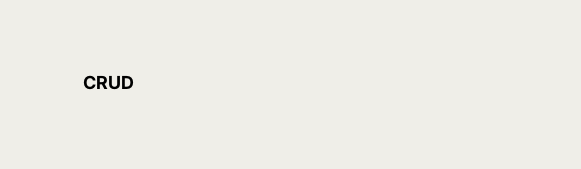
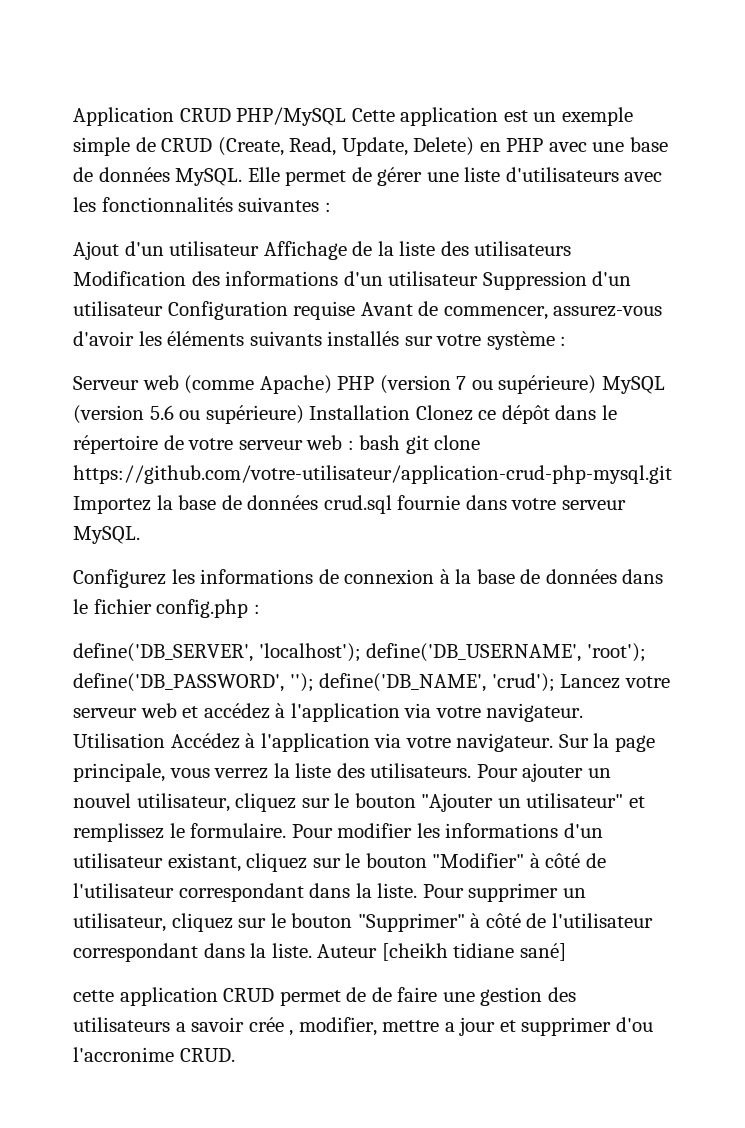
[83,75,134,90] CRUD -> [73,107,633,126] [73,137,668,156] [73,167,663,186] [73,197,331,212] [73,241,572,260] [73,271,632,290] [73,301,663,320] [73,331,567,350] [73,375,665,394] [73,405,617,424] [73,435,481,454] [73,465,672,484] [73,495,626,514] [73,526,140,544] [73,569,664,588] [73,599,260,618] [73,643,646,662] [73,673,670,692] [73,703,584,722] [73,733,655,752] [73,763,611,782] [73,793,645,812] [73,823,603,842] [73,853,606,872] [73,883,586,902] [73,913,653,932] [73,943,566,962] [73,987,576,1006] [73,1017,653,1036] [73,1047,235,1062] Application CRUD PHP/MySQL Cette application est un exemple simple de CRUD (Create, Read, Update, Delete) en PHP avec une base de données MySQL. Elle permet de gérer une liste d'utilisateurs avec les fonctionnalités suivantes : // Ajout d'un utilisateur Affichage de la liste des utilisateurs Modification des informations d'un utilisateur Suppression d'un utilisateur Configuration requise Avant de commencer, assurez-vous d'avoir les éléments suivants installés sur votre système : // Serveur web (comme Apache) PHP (version 7 ou supérieure) MySQL (version 5.6 ou supérieure) Installation Clonez ce dépôt dans le répertoire de votre serveur web : bash git clone https://github.com/votre-utilisateur/application-crud-php-mysql.git Importez la base de données crud.sql fournie dans votre serveur MySQL. // Configurez les informations de connexion à la base de données dans le fichier config.php : // define('DB_SERVER', 'localhost'); define('DB_USERNAME', 'root'); define('DB_PASSWORD', ''); define('DB_NAME', 'crud'); Lancez votre serveur web et accédez à l'application via votre navigateur. Utilisation Accédez à l'application via votre navigateur. Sur la page principale, vous verrez la liste des utilisateurs. Pour ajouter un nouvel utilisateur, cliquez sur le bouton "Ajouter un utilisateur" et remplissez le formulaire. Pour modifier les informations d'un utilisateur existant, cliquez sur le bouton "Modifier" à côté de l'utilisateur correspondant dans la liste. Pour supprimer un utilisateur, cliquez sur le bouton "Supprimer" à côté de l'utilisateur correspondant dans la liste. Auteur [cheikh tidiane sané] // cette application CRUD permet de de faire une gestion des utilisateurs a savoir crée , modifier, mettre a jour et supprimer d'ou l'accronime CRUD.

